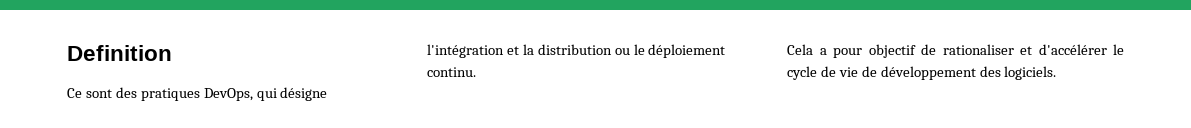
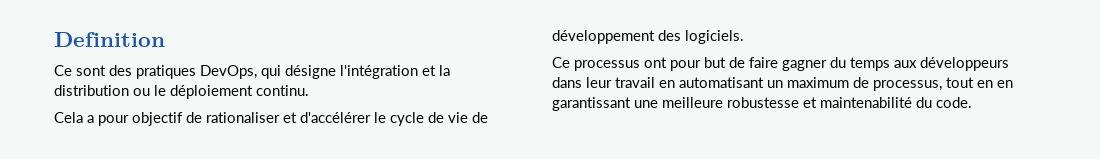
(1057, 73) none -> [552,57,1009,71] [552,77,1013,91] [552,97,972,111] // Ce processus ont pour but de faire gagner du temps aux développeurs dans leur travail en automatisant un maximum de processus, tout en en garantissant une meilleure robustesse et maintenabilité du code.

